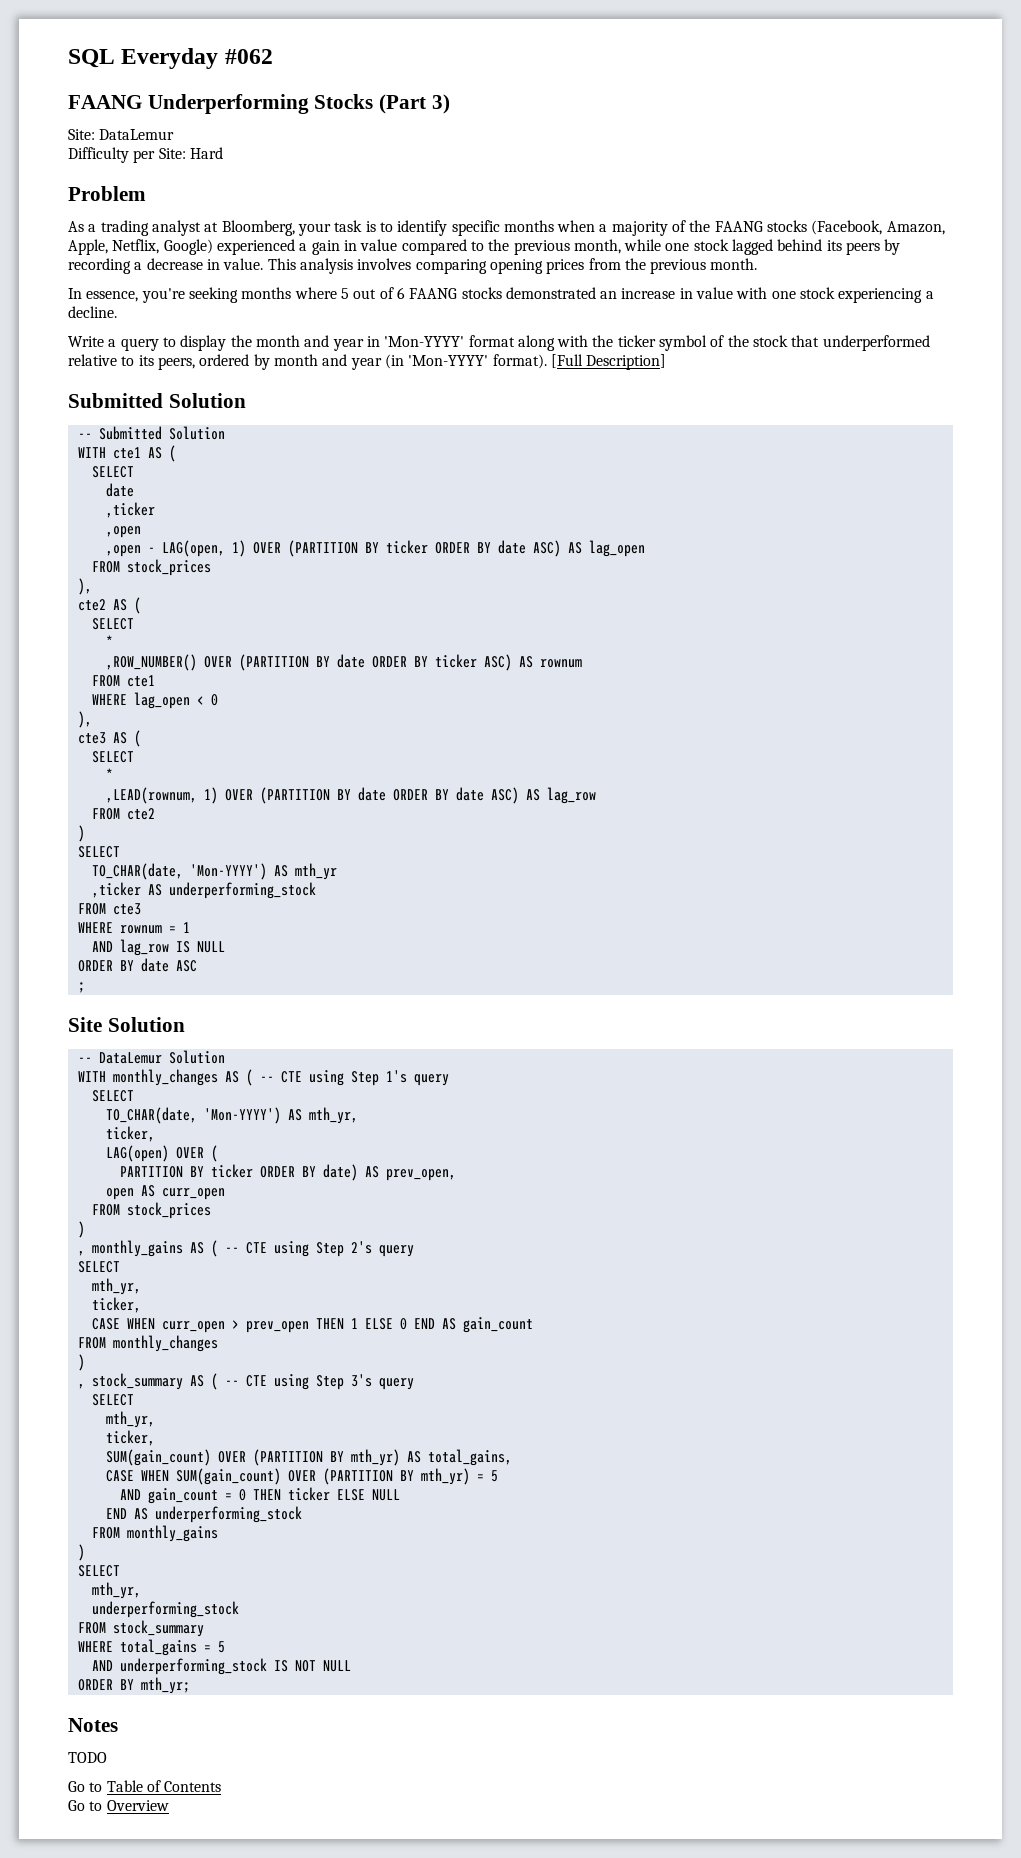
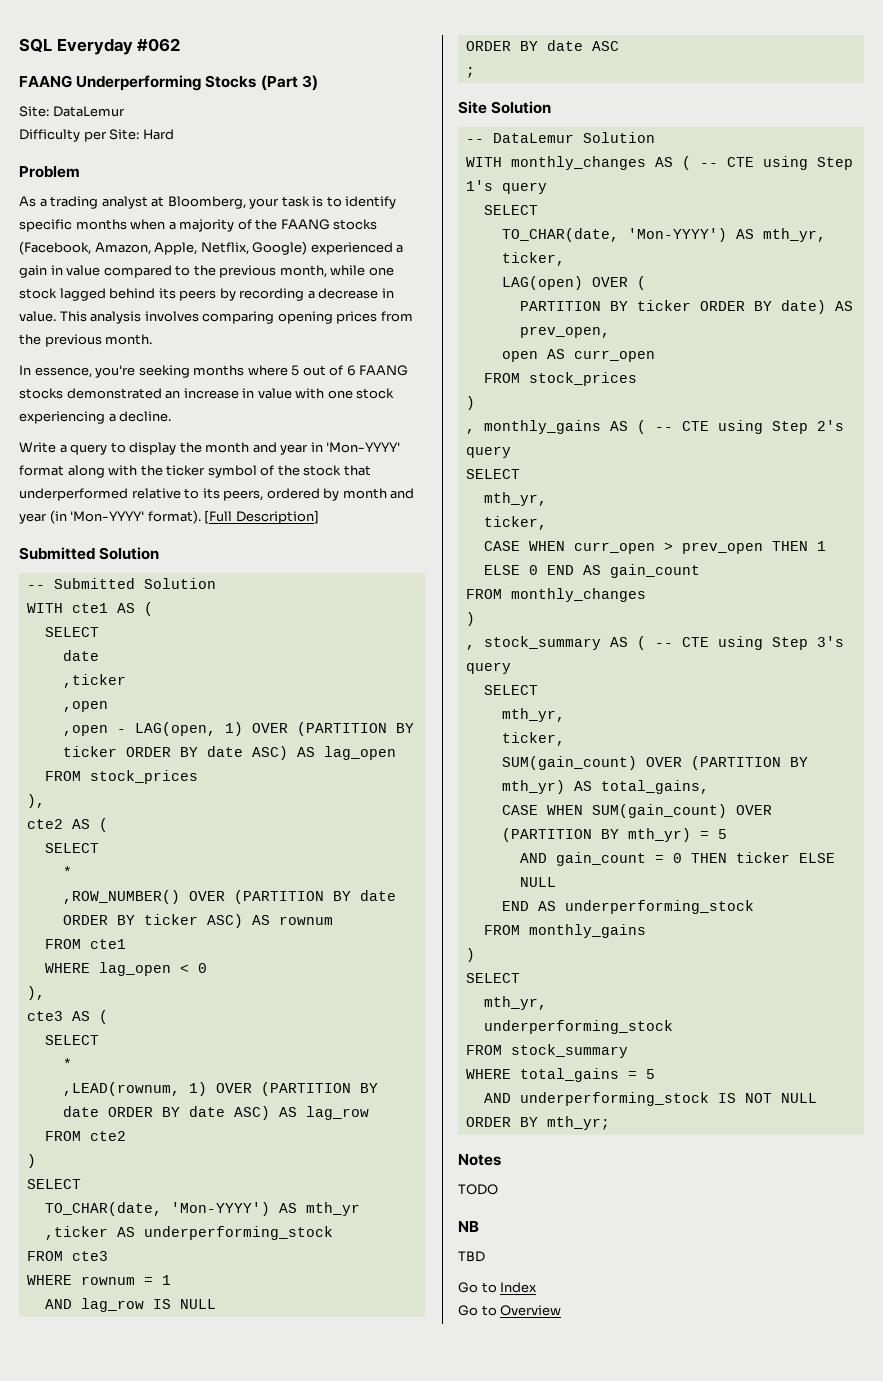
[68,1780,222,1792] // Go to Table of Contents -> [458,1221,479,1232] [458,1251,485,1262] [458,1282,538,1293] // NB // TBD // Go to Index

